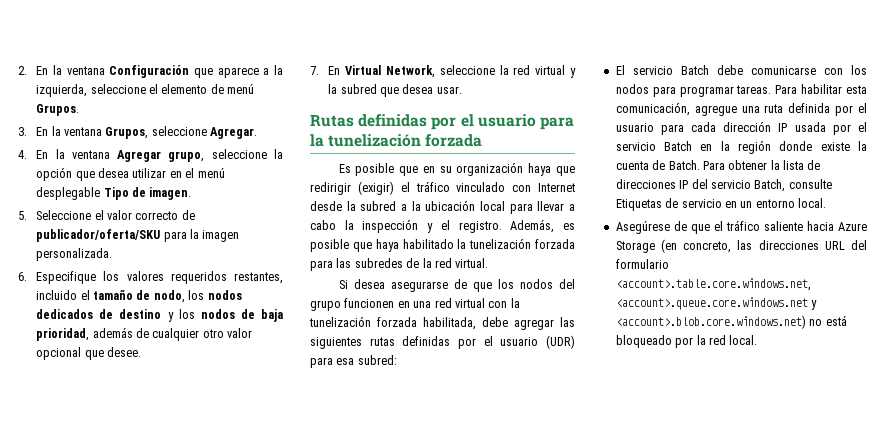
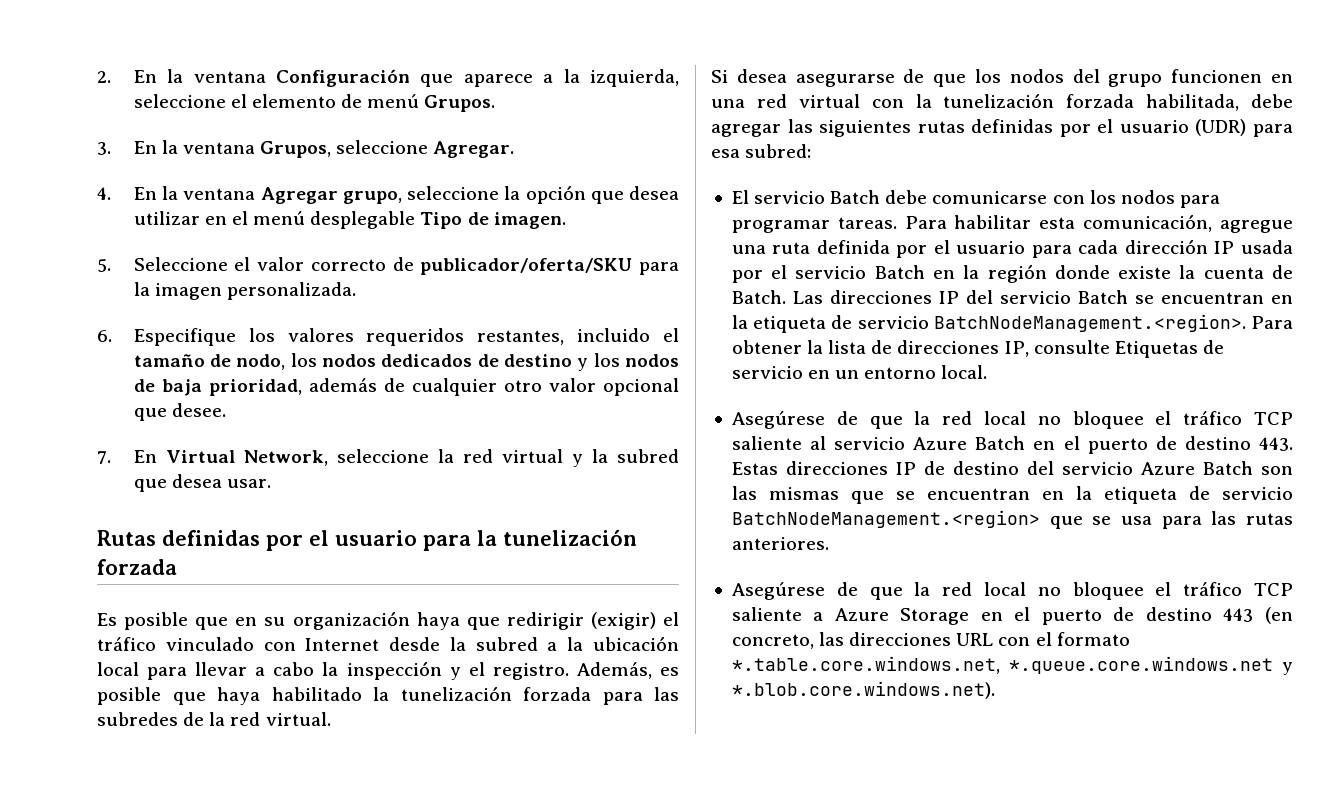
(700, 165) none -> [792,290,1293,304] [731,314,1246,333] Las direcciones IP del servicio Batch se encuentran en la etiqueta de servicio BatchNodeManagement.<region>.
[679,179,786,192] IP del servicio Batch, -> [1004,341,1029,357] IP,
[713,220,867,231] [615,241,655,253] el tráfico saliente hacia Azure Storage -> [914,411,1293,429] [731,436,1293,454] [731,461,1293,475] [731,486,1293,504] [731,510,1293,529] [731,537,829,550] [731,582,1293,600] [731,607,1254,625] la red local no bloquee el tráfico TCP saliente al servicio Azure Batch en el puerto de destino 443. Estas direcciones IP de destino del servicio Azure Batch son las mismas que se encuentran en la etiqueta de servicio BatchNodeManagement.<region> que se usa para las rutas anteriores. // Asegúrese de que la red local no bloquee el tráfico TCP saliente a Azure Storage en el puerto de destino 443
[851,240,867,250] [615,259,669,269] [615,278,811,291] [615,297,818,310] [615,315,847,329] [615,335,758,348] del formulario <account>.table.core.windows.net, <account>.queue.core.windows.net y <account>.blob.core.windows.net) no está bloqueado por la red local. -> [998,632,1130,646] [731,656,1293,675] [731,681,995,699] con el formato *.table.core.windows.net, *.queue.core.windows.net y *.blob.core.windows.net).

